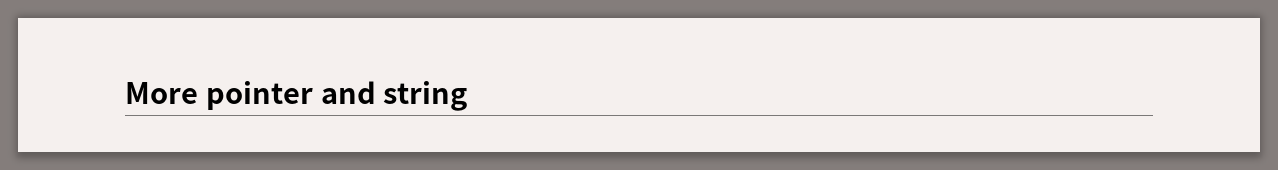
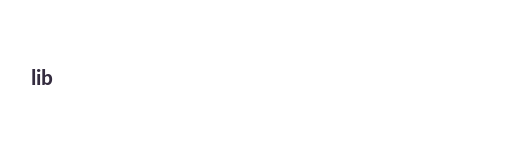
[125,81,468,111] More pointer and string -> [31,69,53,85] lib

